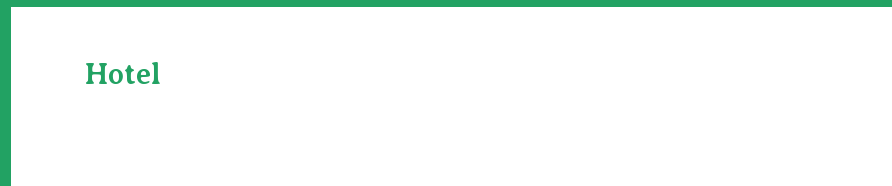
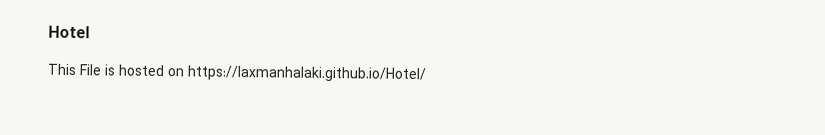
(161, 73) none -> [47,63,426,83] // This File is hosted on https://laxmanhalaki.github.io/Hotel/

